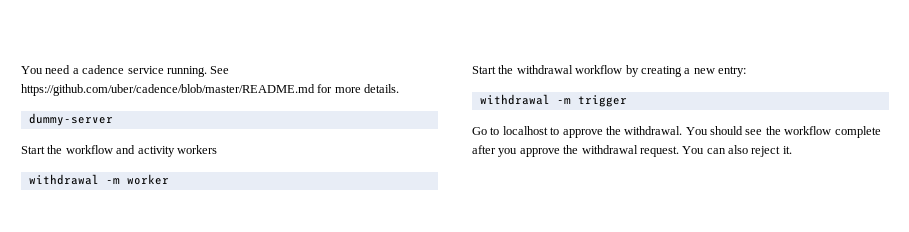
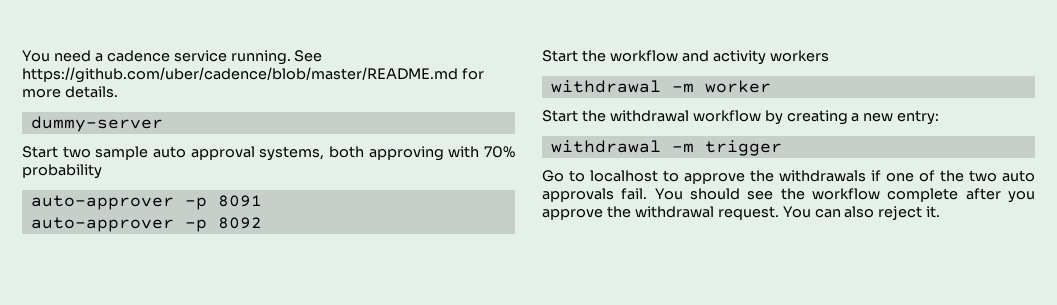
(113, 119) none -> [22,146,515,161] [22,164,102,179] [30,195,262,210] [30,217,262,232] // Start two sample auto approval systems, both approving with 70% probability // auto-approver -p 8091 // auto-approver -p 8092
[624,126,683,135] withdrawal. -> [779,170,1035,182] [542,188,648,202] withdrawals if one of the two auto approvals fail.

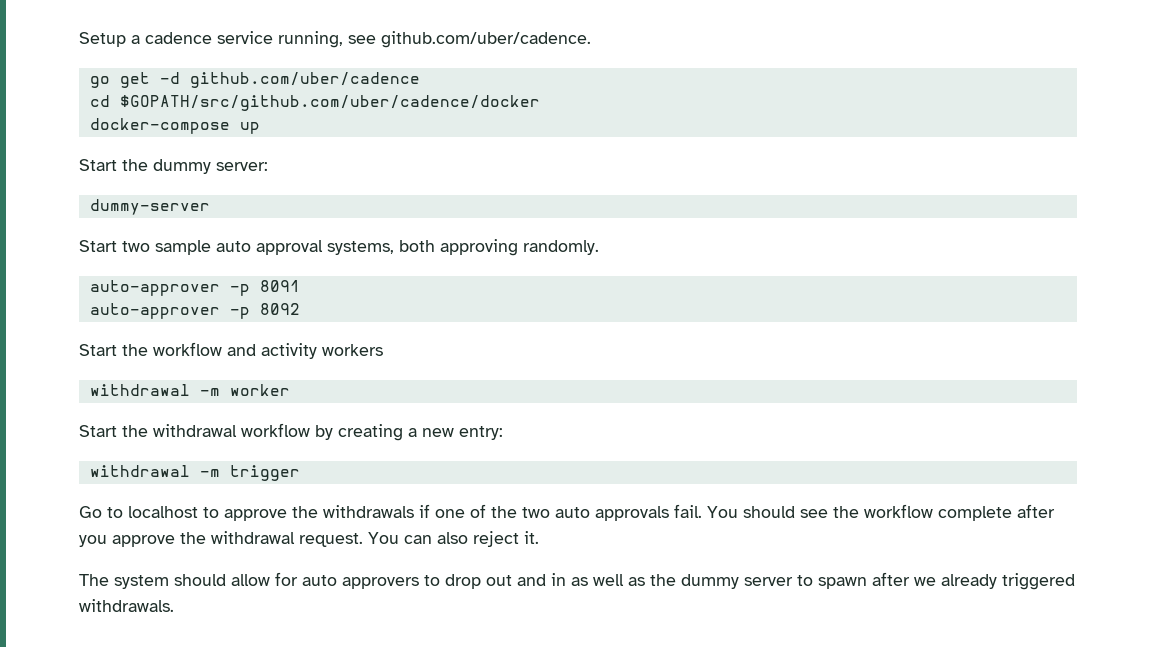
[22,50,91,62] You need -> [79,32,126,47] Setup
[230,50,323,65] [22,67,484,83] [22,86,118,98] running. See https://github.com/uber/cadence/blob/master/README.md for more details. -> [278,31,591,48] [89,72,420,88] [89,95,540,111] [89,118,260,134] [79,159,268,174] running, see github.com/uber/cadence. // go get -d github.com/uber/cadence // cd $GOPATH/src/github.com/uber/cadence/docker // docker-compose up // Start the dummy server:
[448,146,515,158] [22,164,102,179] with 70% probability -> [523,240,599,255] randomly.
(941, 212) none -> [79,572,1075,590] [79,599,174,612] // The system should allow for auto approvers to drop out and in as well as the dummy server to spawn after we already triggered withdrawals.

